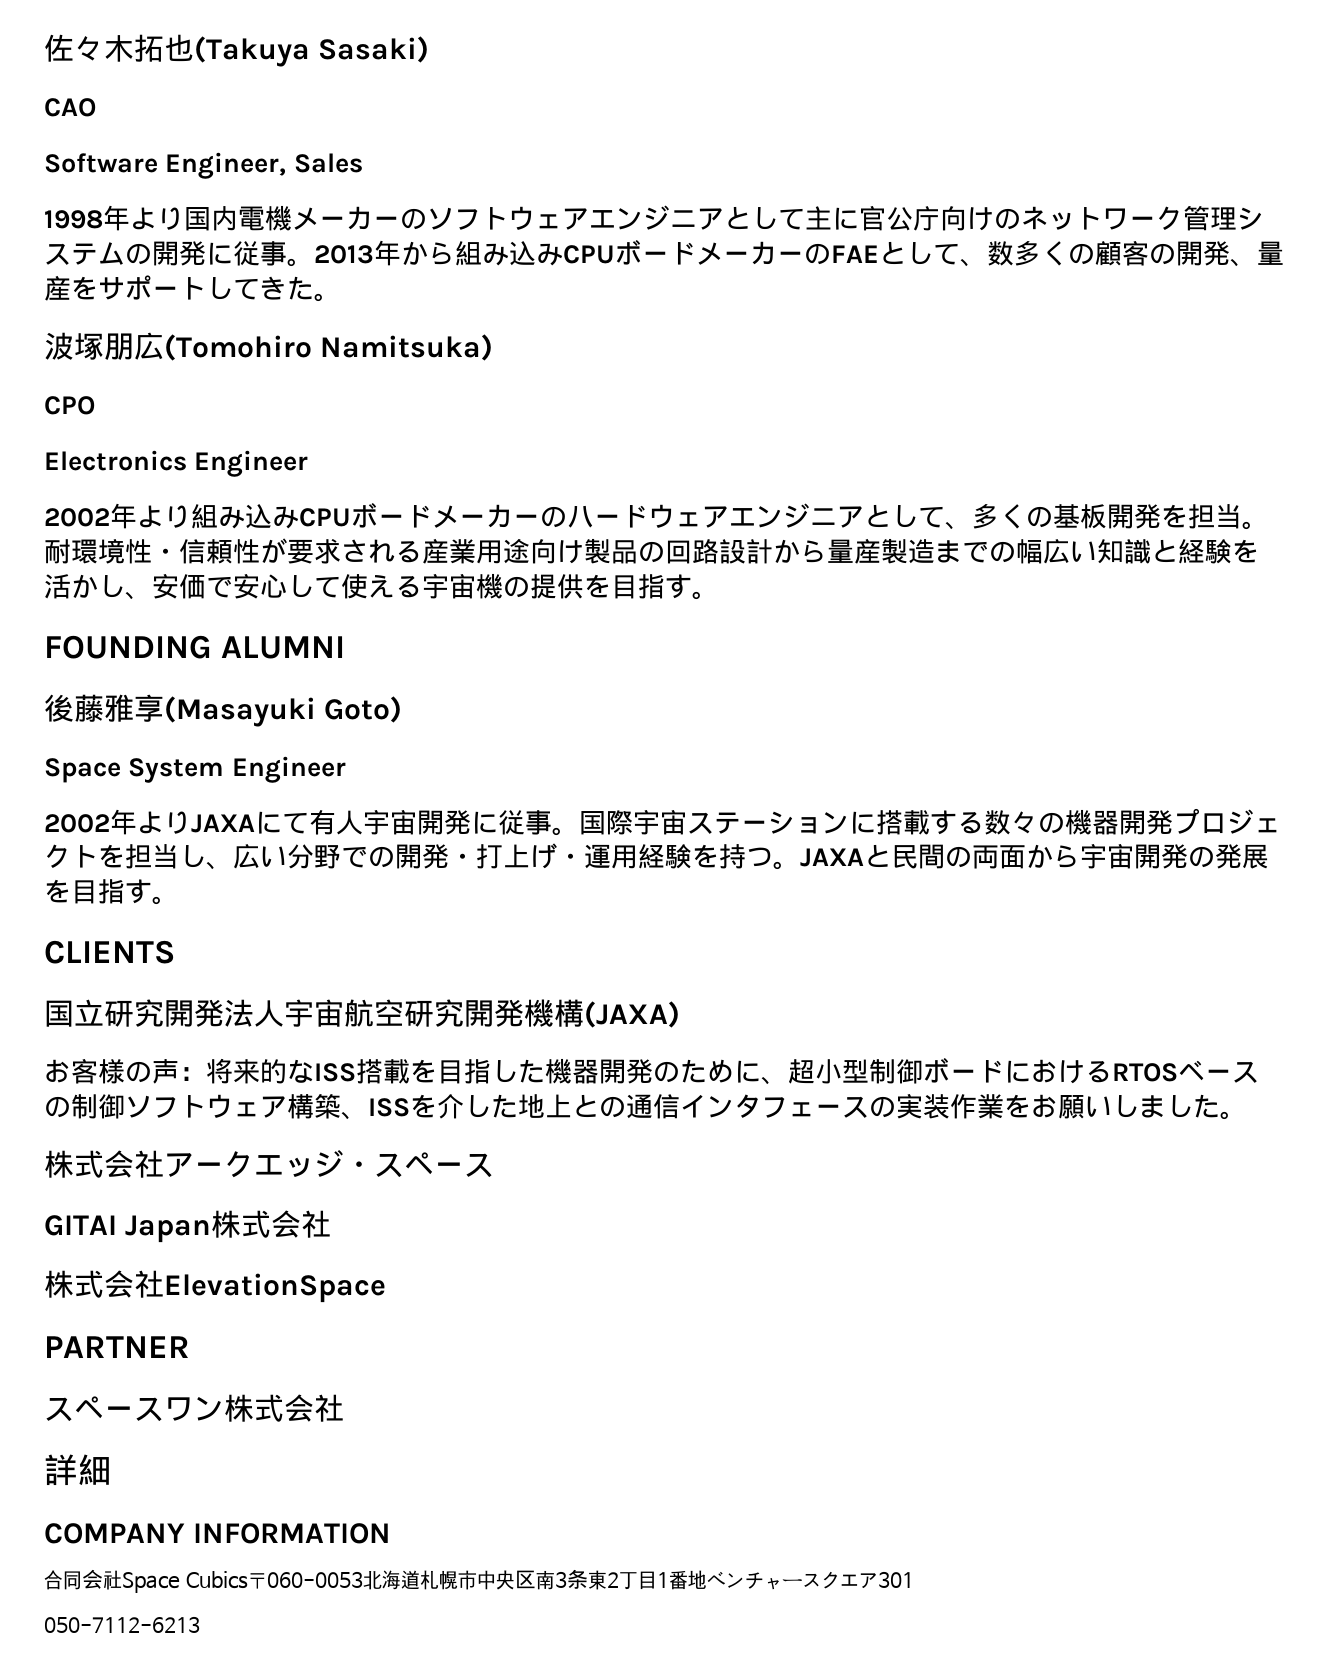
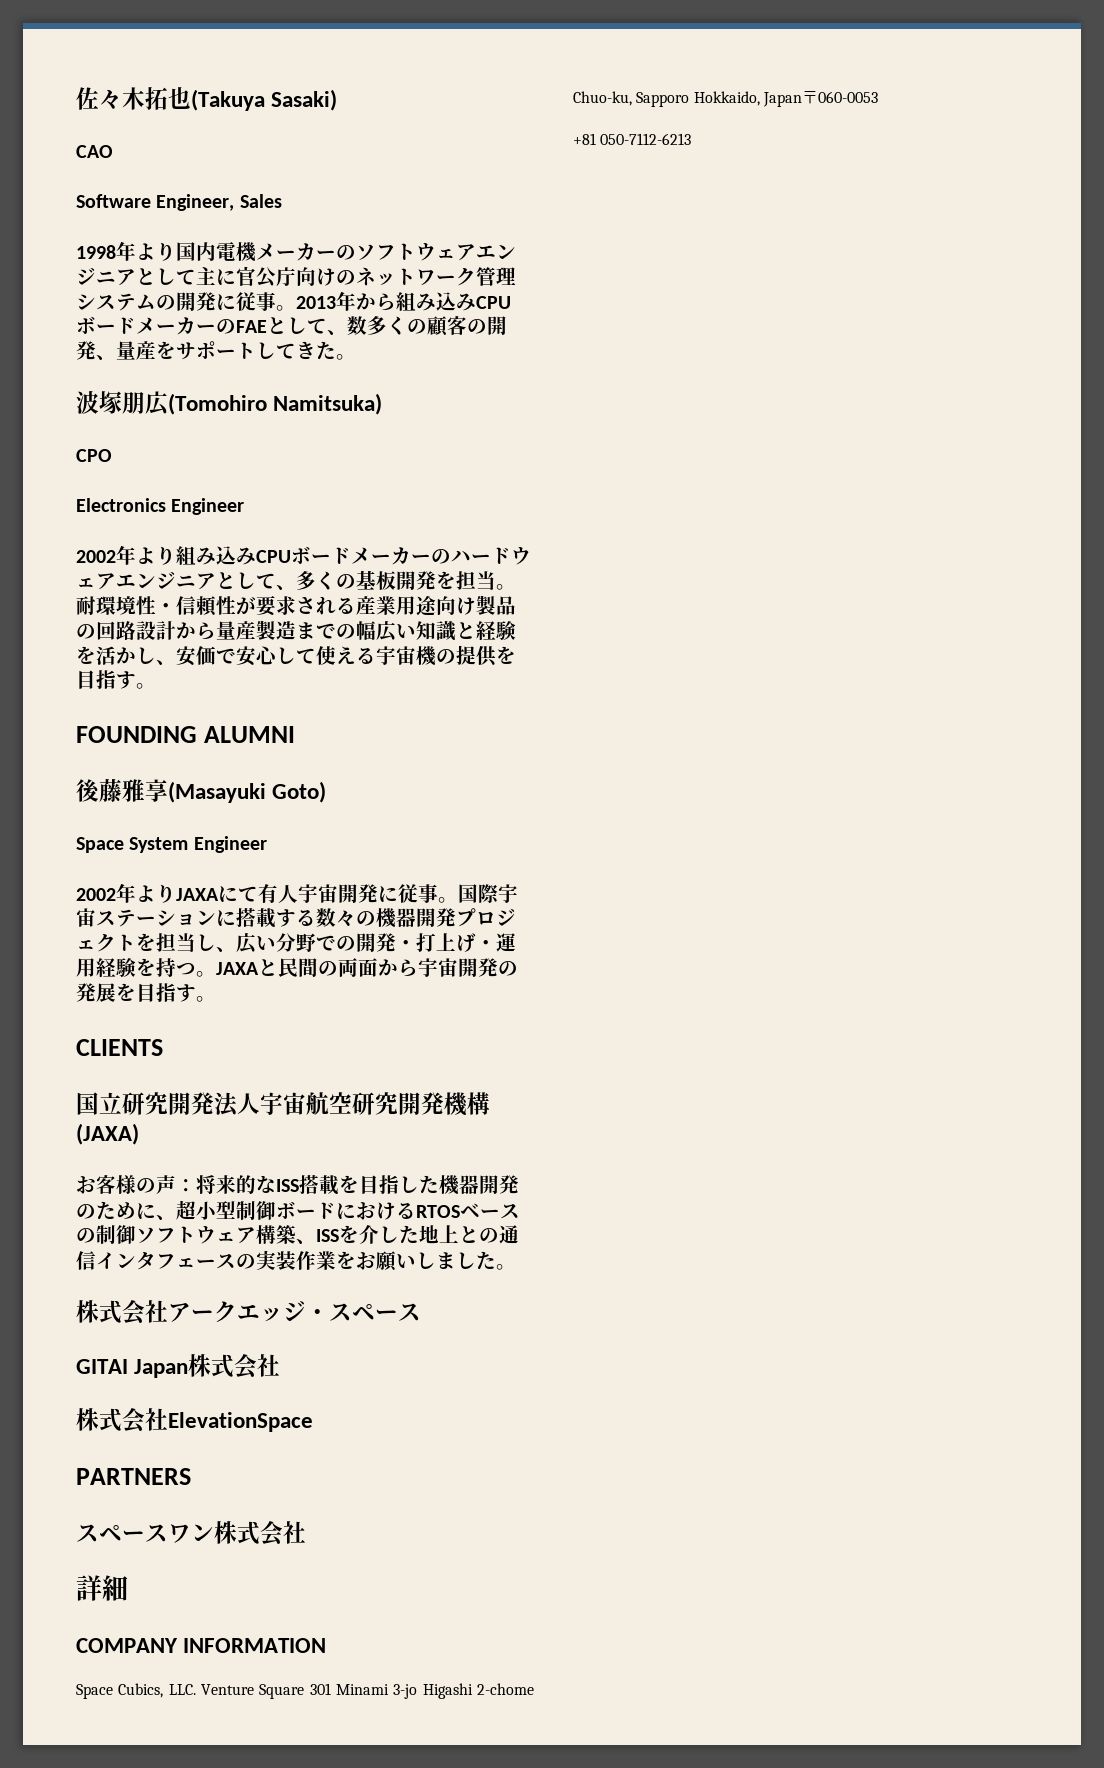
[44,1336,190,1358] PARTNER -> [76,1468,191,1485] PARTNERS
[44,1569,914,1593] 合同会社Space Cubics〒060-0053北海道札幌市中央区南3条東2丁目1番地ベンチャースクエア301 // -> [76,1683,534,1699] [573,91,878,107] [573,133,596,145] Space Cubics, LLC. Venture Square 301 Minami 3-jo Higashi 2-chome Chuo-ku, Sapporo Hokkaido, Japan〒060-0053 // +81

